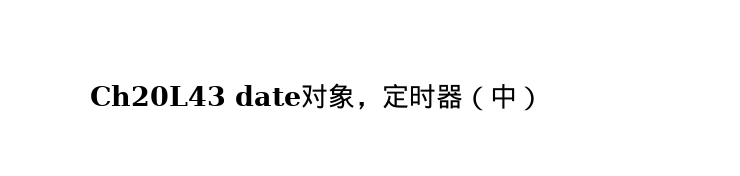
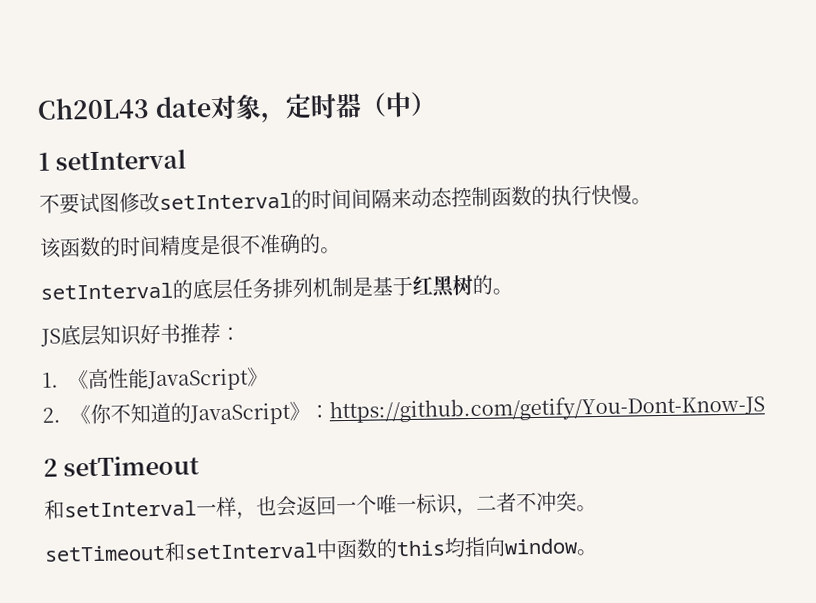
(544, 98) none -> [38,149,187,171] [39,184,652,215] [39,233,341,259] [40,274,513,301] [40,322,241,347] [42,367,268,392] [42,394,765,426] [43,455,201,477] [44,491,597,520] [44,536,598,562] // 1 setInterval // 不要试图修改setInterval的时间间隔来动态控制函数的执行快慢。 // 该函数的时间精度是很不准确的。 // setInterval的底层任务排列机制是基于红黑树的。 // JS底层知识好书推荐： // 1.《高性能JavaScript》 // 2.《你不知道的JavaScript》：https://github.com/getify/You-Dont-Know-JS // 2 setTimeout // 和setInterval一样，也会返回一个唯一标识，二者不冲突。 // setTimeout和setInterval中函数的this均指向window。

